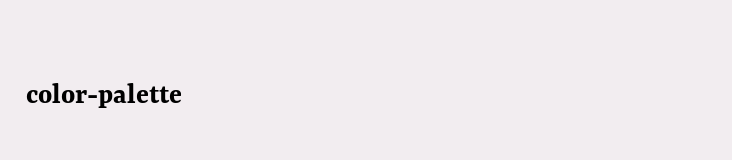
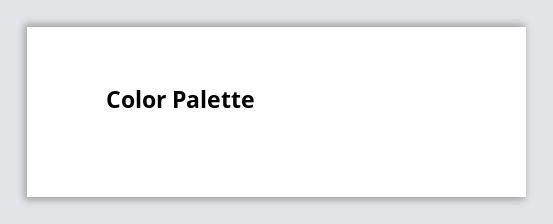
[26,83,182,108] color-palette -> [106,90,256,108] Color Palette

